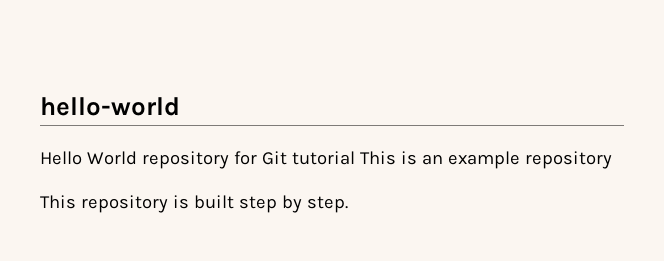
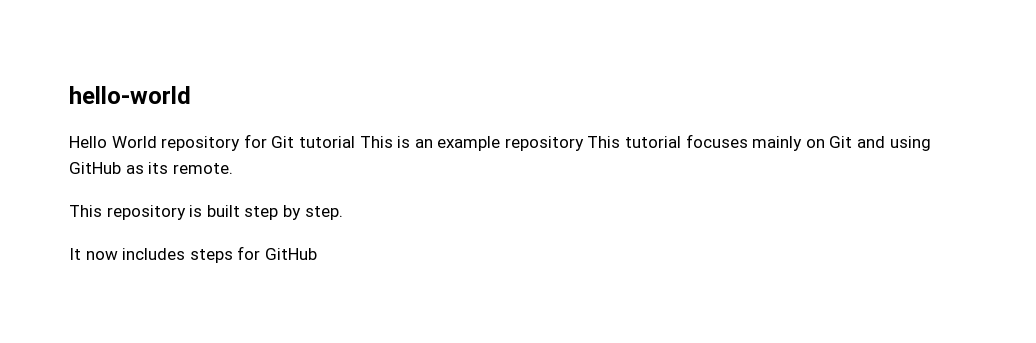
(612, 160) none -> [587,134,931,151] [69,162,233,174] This tutorial focuses mainly on Git and using GitHub as its remote.
(348, 204) none -> [69,246,317,263] // It now includes steps for GitHub

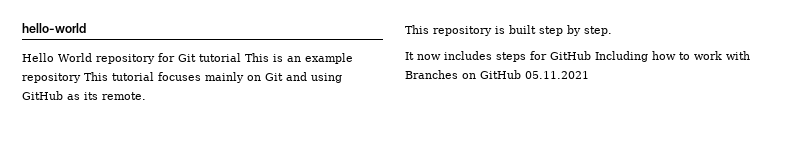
(317, 254) none -> [595,51,750,62] [405,70,589,79] Including how to work with Branches on GitHub 05.11.2021

